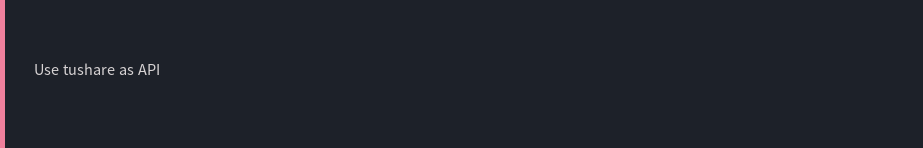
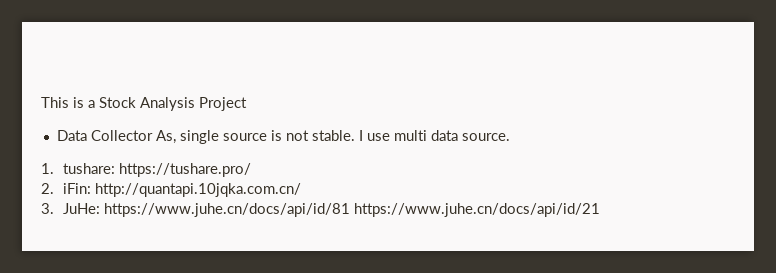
[34,63,160,75] Use tushare as API -> [41,97,247,111] [56,130,510,144] [41,163,252,177] [41,183,302,197] [41,203,601,217] This is a Stock Analysis Project // Data Collector As, single source is not stable. I use multi data source. // 1. tushare: https://tushare.pro/ // 2. iFin: http://quantapi.10jqka.com.cn/ // 3. JuHe: https://www.juhe.cn/docs/api/id/81 https://www.juhe.cn/docs/api/id/21

